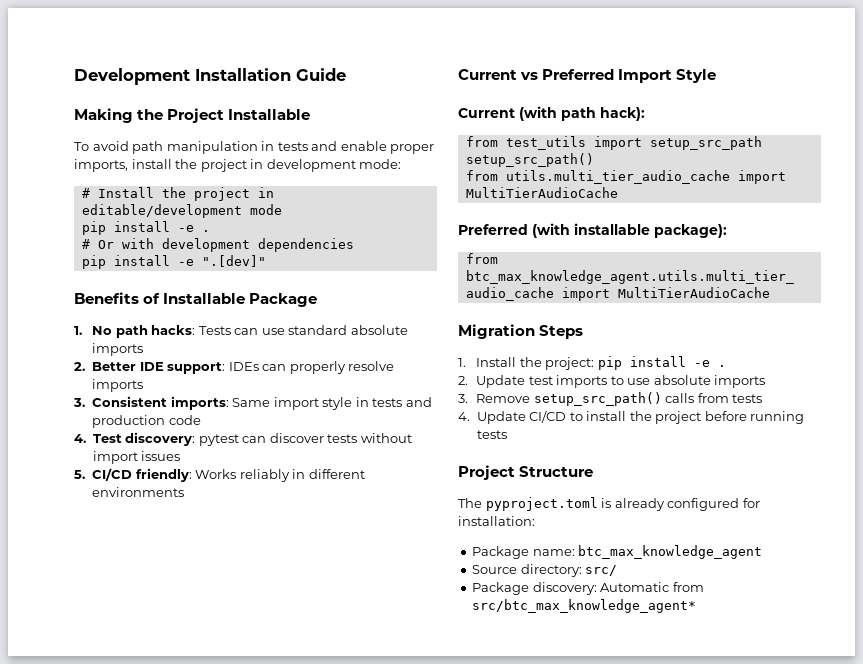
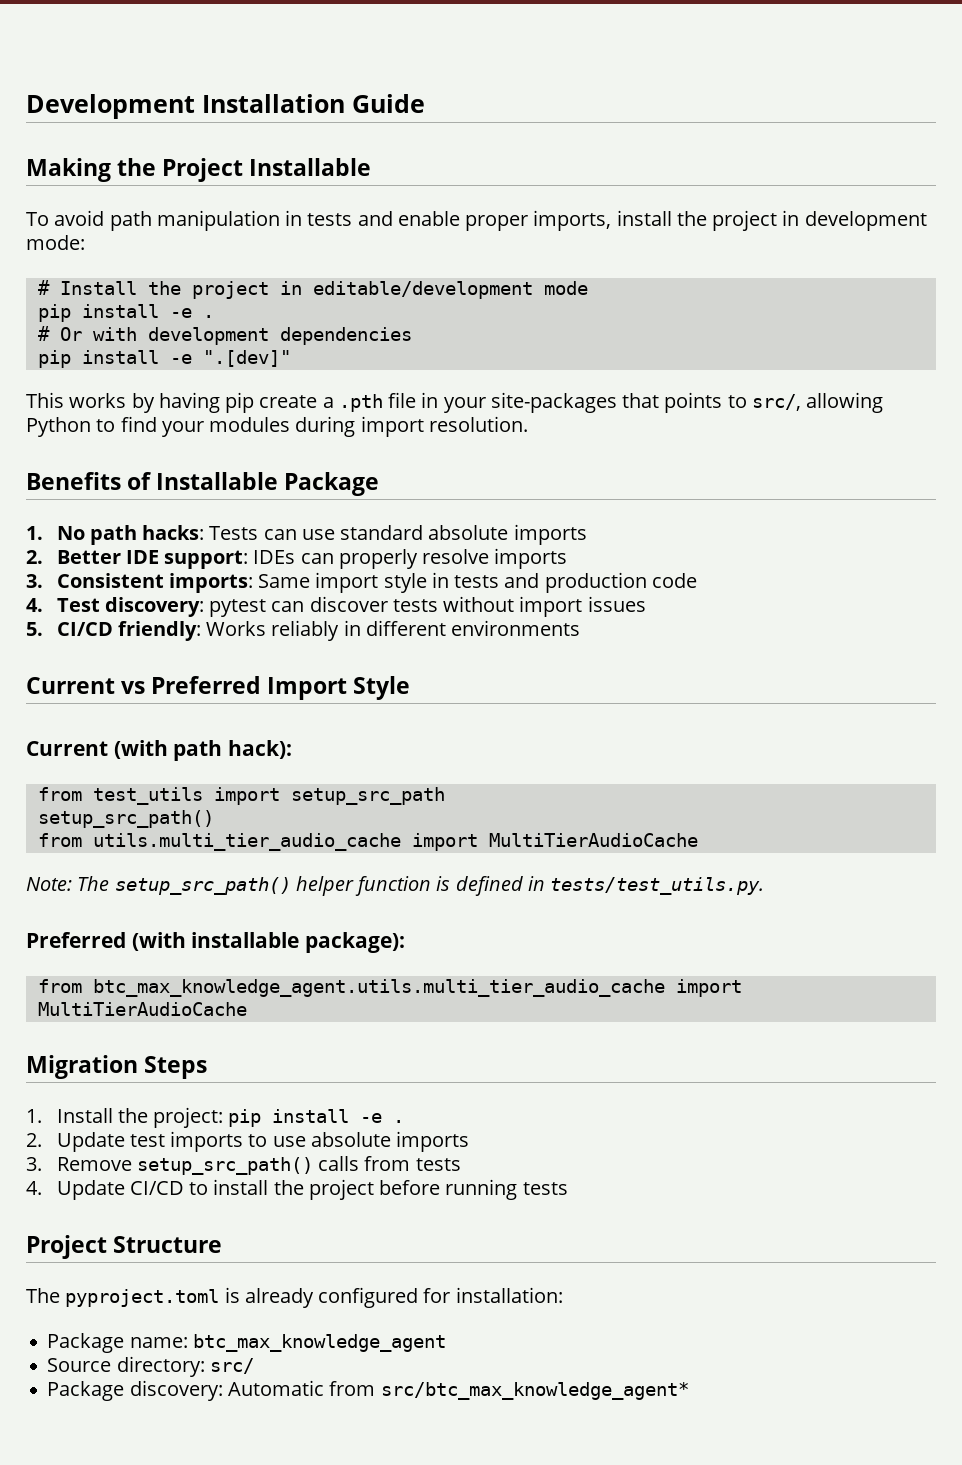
(266, 261) none -> [26,392,884,413] [26,416,528,437] // This works by having pip create a .pth file in your site-packages that points to src/, allowing Python to find your modules during import resolution.
(618, 192) none -> [26,876,765,896] // Note: The setup_src_path() helper function is defined in tests/test_utils.py.

